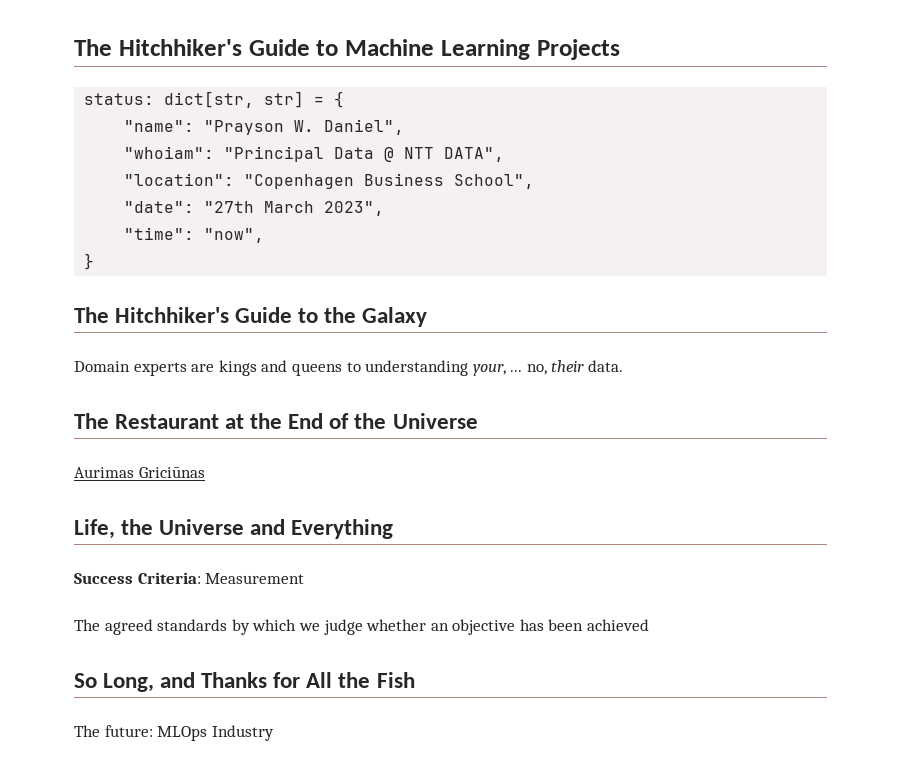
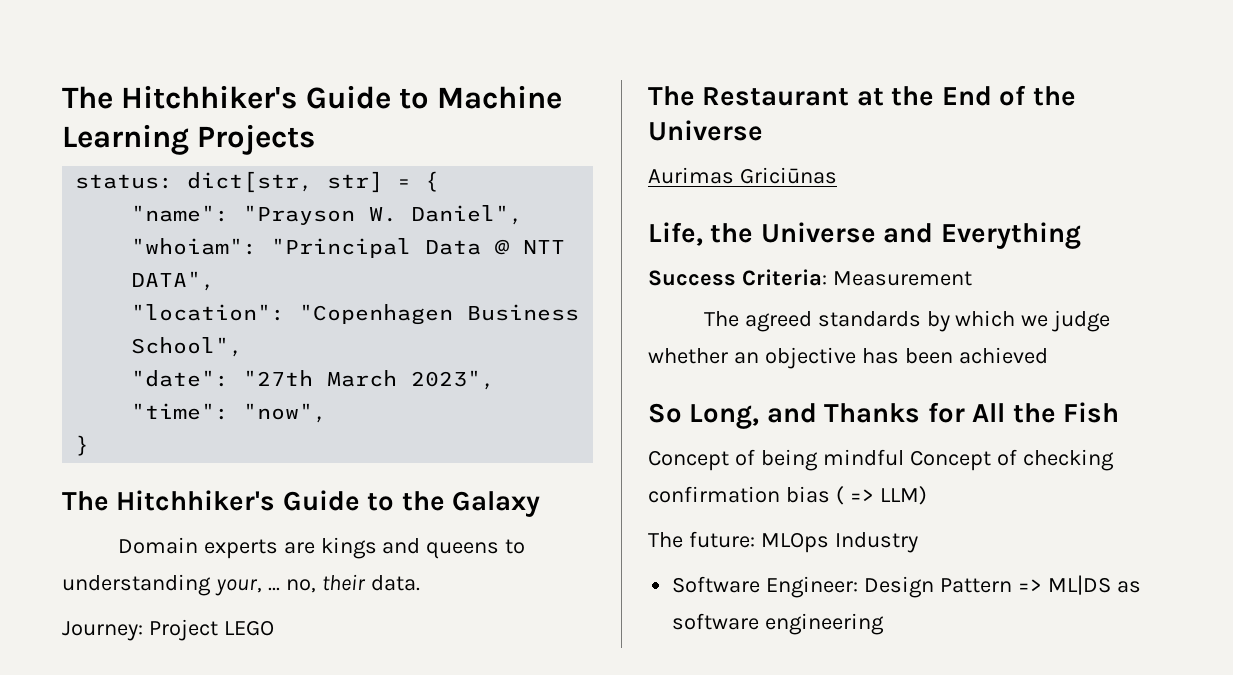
(624, 366) none -> [62,619,274,641] // Journey: Project LEGO
[74,725,274,741] The future: MLOps Industry -> [648,449,1114,471] [648,486,927,505] [648,531,918,553] [672,575,1141,598] [672,613,885,635] Concept of being mindful Concept of checking confirmation bias ( => LLM) // The future: MLOps Industry // Software Engineer: Design Pattern => ML|DS as software engineering

